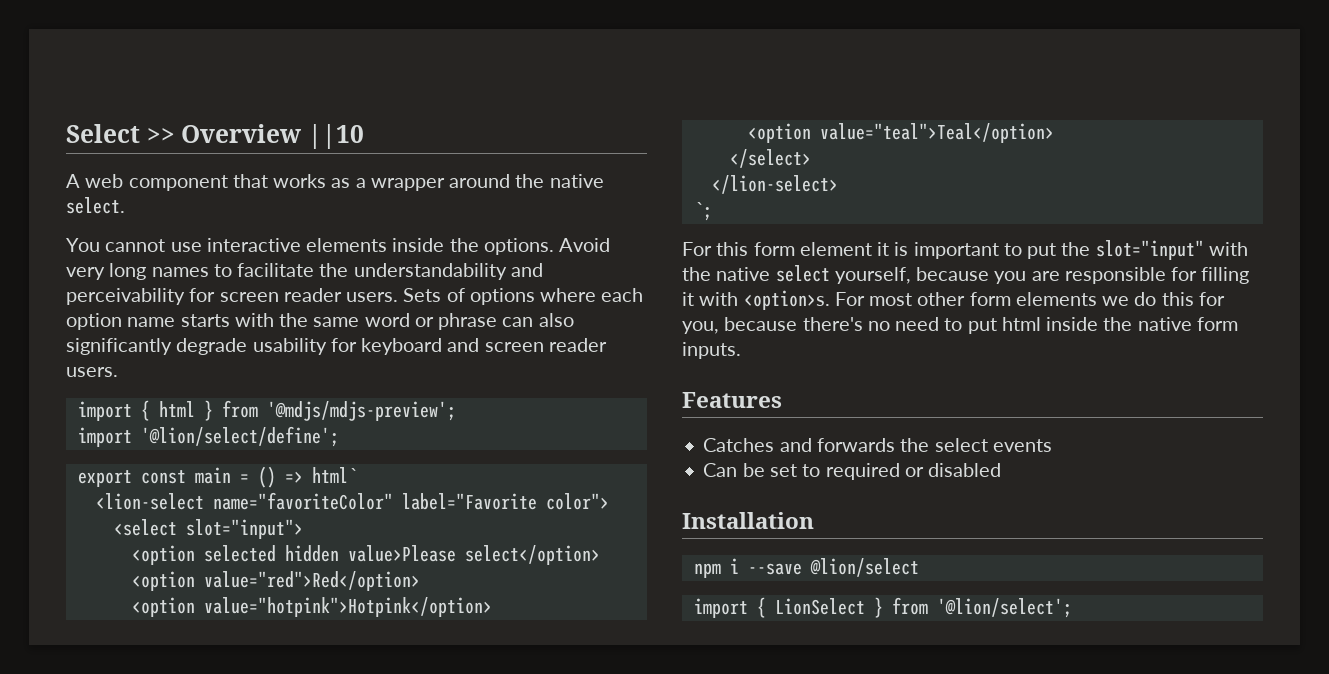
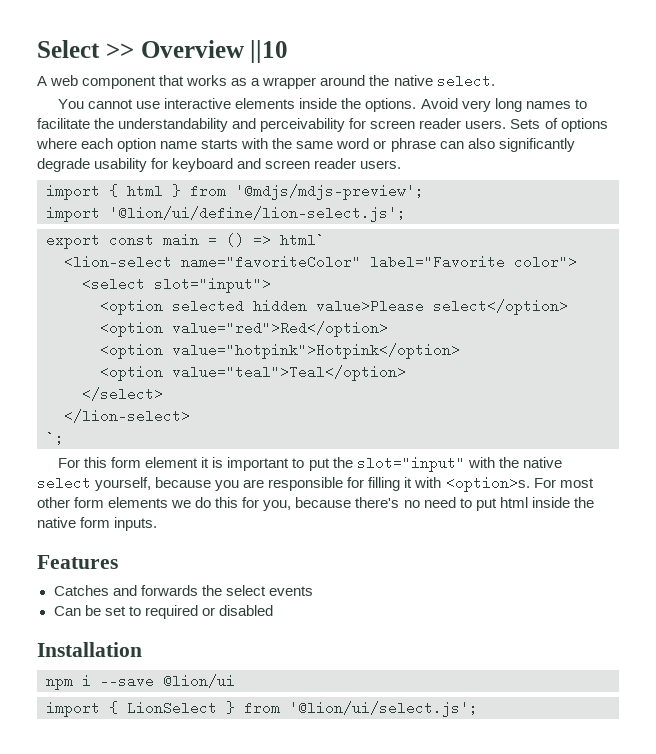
[140,426,339,447] '@lion/select/define'; -> [109,206,406,222] '@lion/ui/define/lion-select.js';
[809,558,919,577] @lion/select -> [163,674,235,688] @lion/ui
[936,598,1072,618] '@lion/select'; -> [289,701,478,717] '@lion/ui/select.js';

